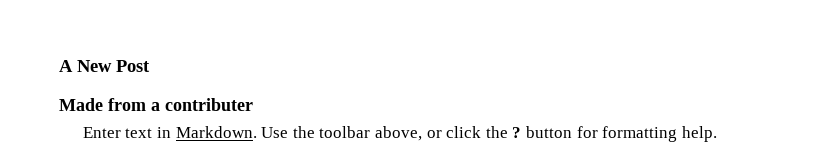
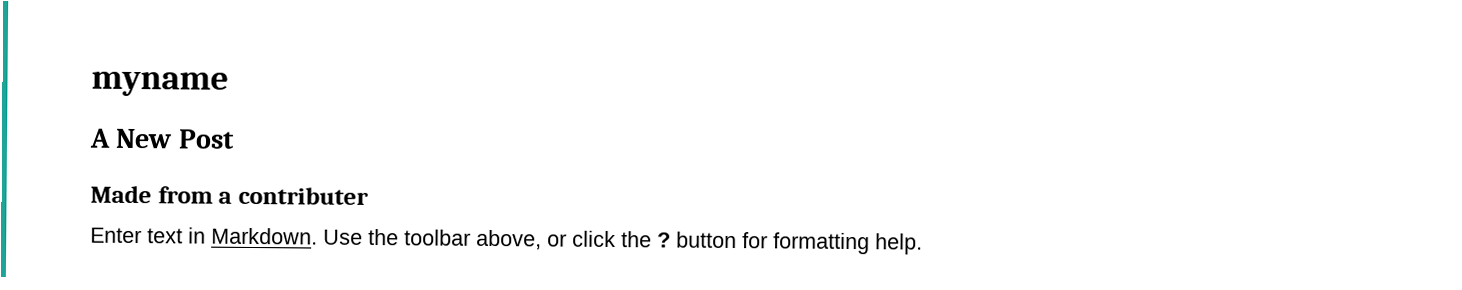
(59, 66) none -> [91,71,229,97] myname //

